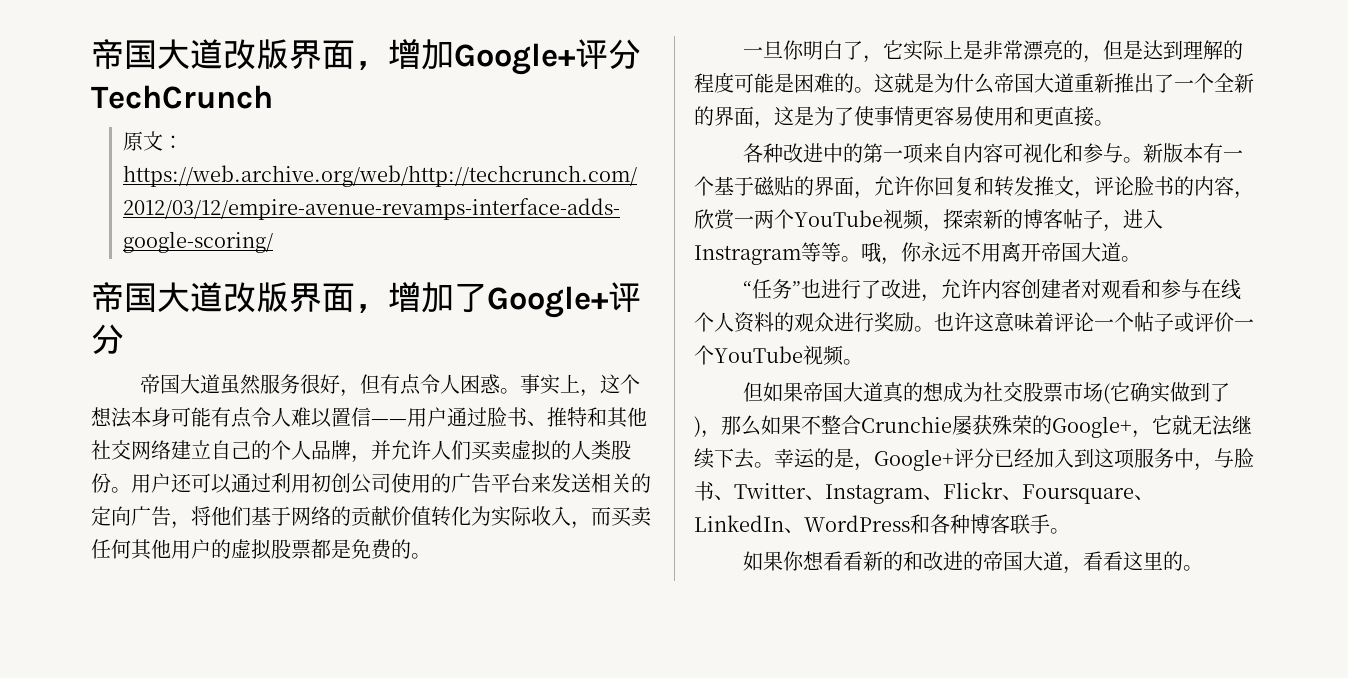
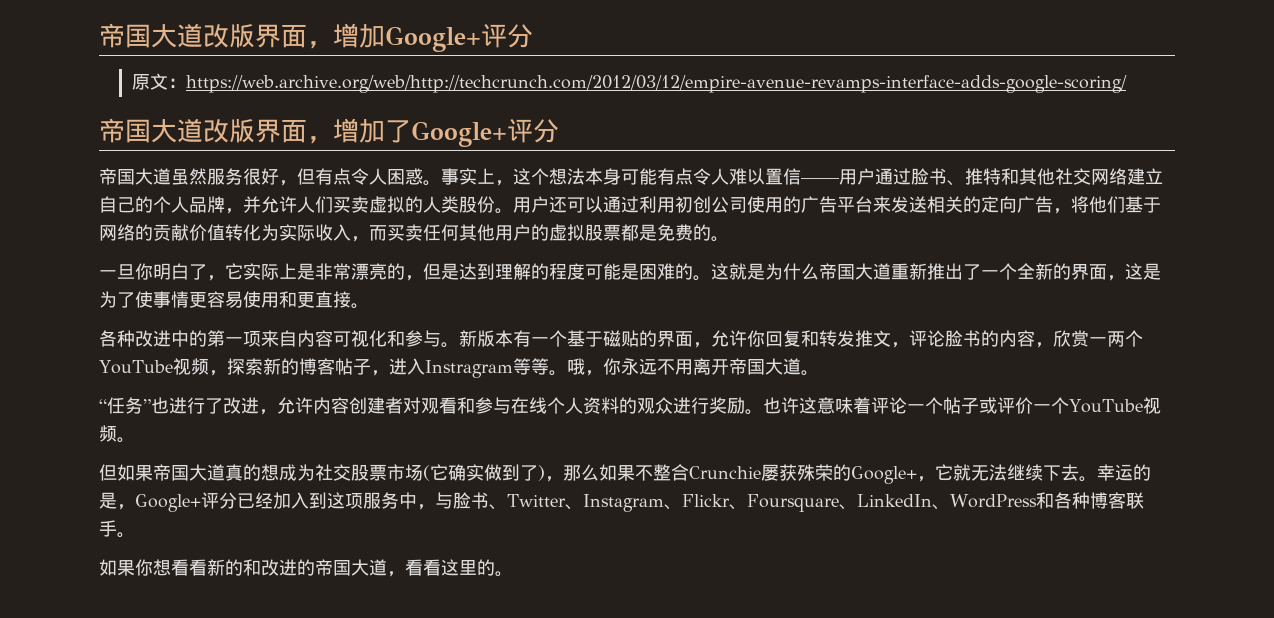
[91,85,273,109] TechCrunch -> (533, 36) none

